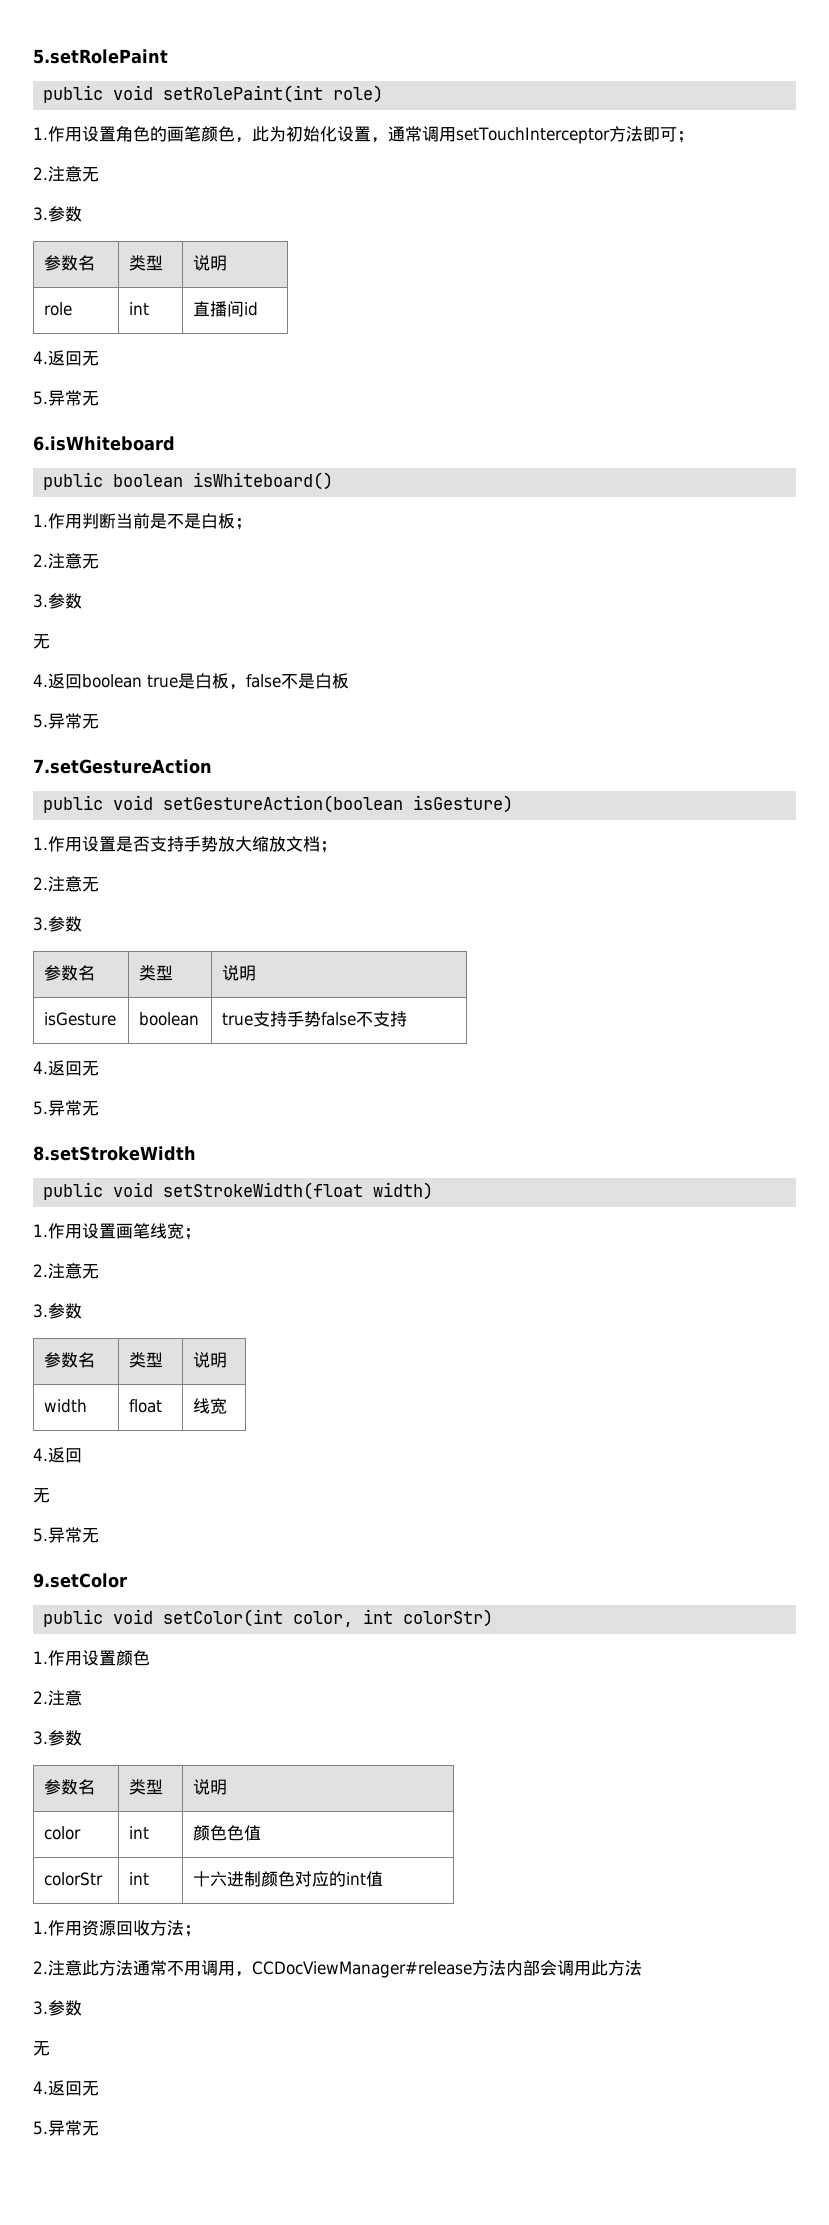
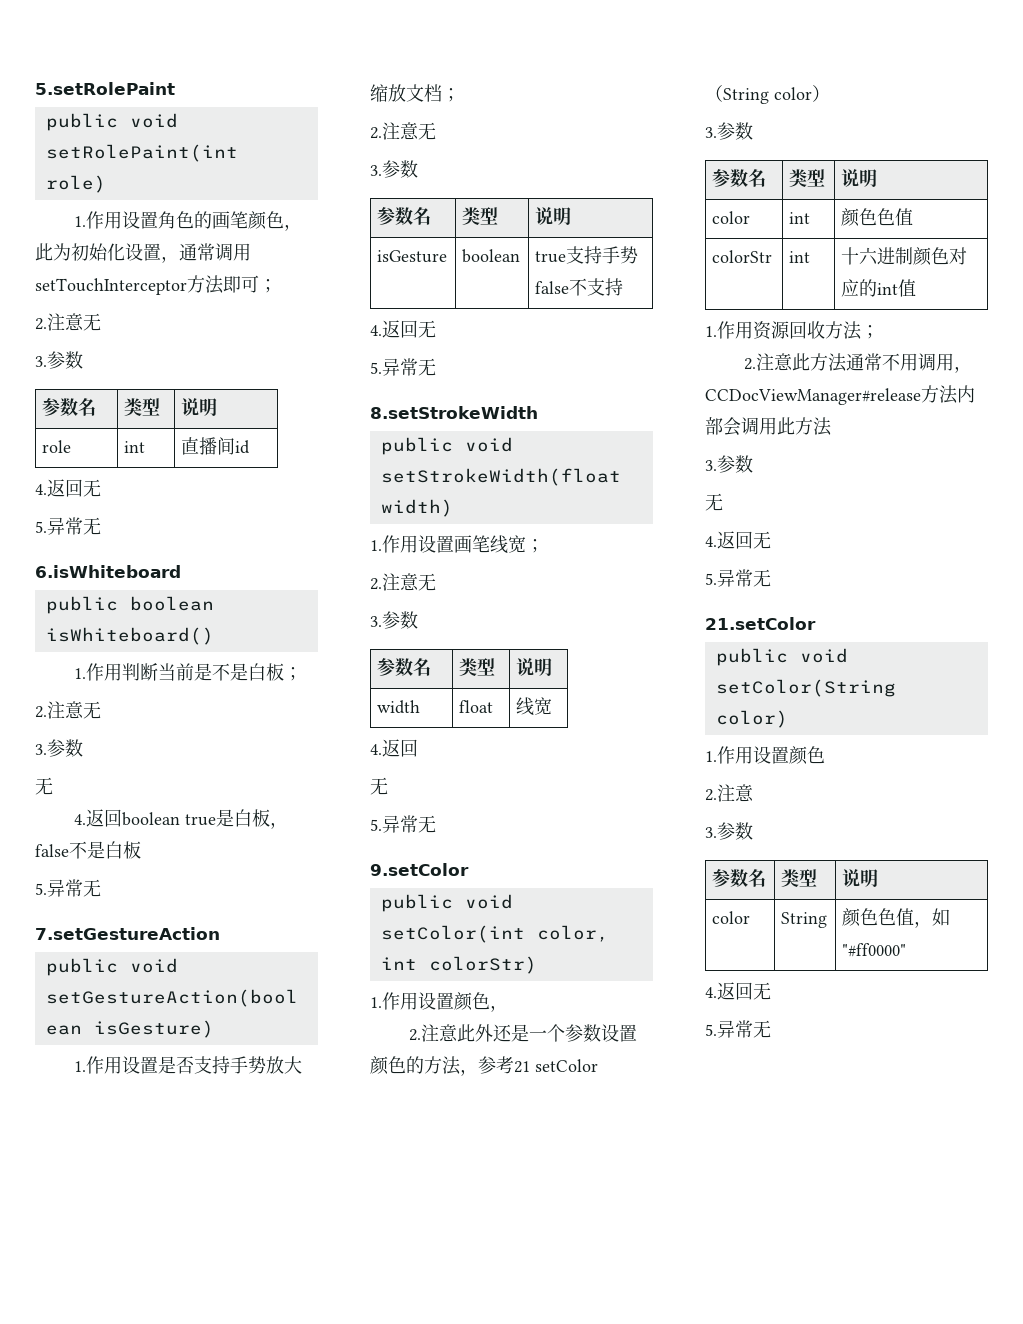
[33,1690,82,1706] // 2.注意 -> [490,1005,508,1012] [408,1024,637,1042] [370,1056,598,1076] [705,85,830,104] ， // 2.注意此外还是一个参数设置颜色的方法，参考21 setColor（String color）
(99, 2128) none -> [705,617,816,630] [715,648,848,666] [715,679,896,697] [715,710,788,728] [705,746,825,765] [705,784,754,802] [705,822,753,840] [712,869,767,887] [781,869,818,887] [842,869,879,887] [712,911,751,924] [781,912,828,928] [842,908,951,928] [842,943,907,957] [705,982,771,1000] [705,1020,771,1038] // 21.setColor // public void setColor(String color) // 1.作用设置颜色 // 2.注意 // 3.参数 // 参数名 | 类型 | 说明 // color | String | 颜色色值，如"#ff0000" // 4.返回无 // 5.异常无

